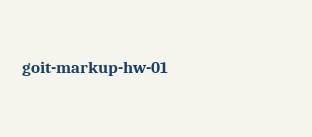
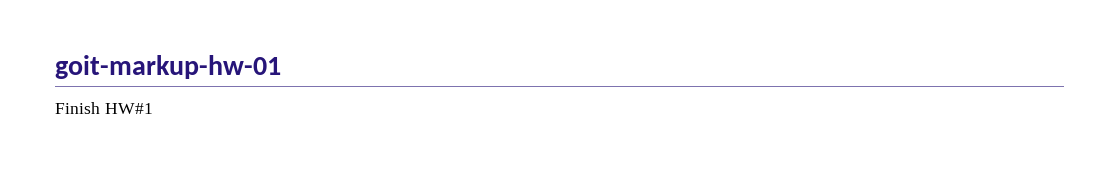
(168, 68) none -> [55,102,153,114] // Finish HW#1

